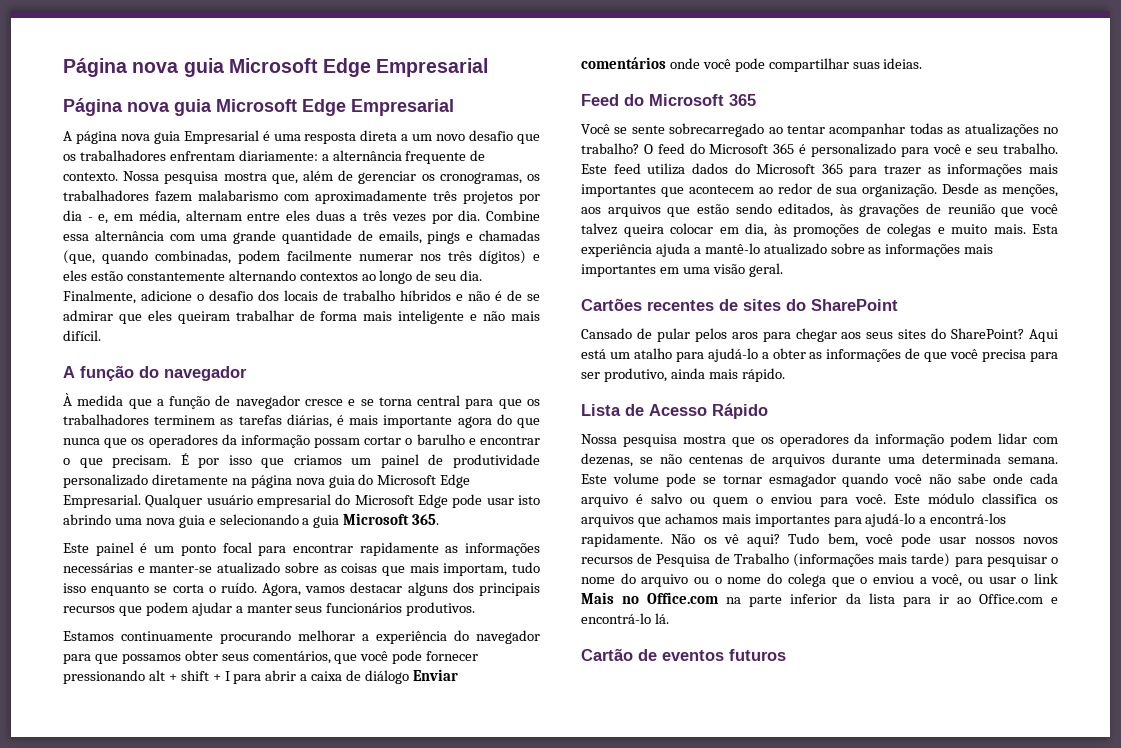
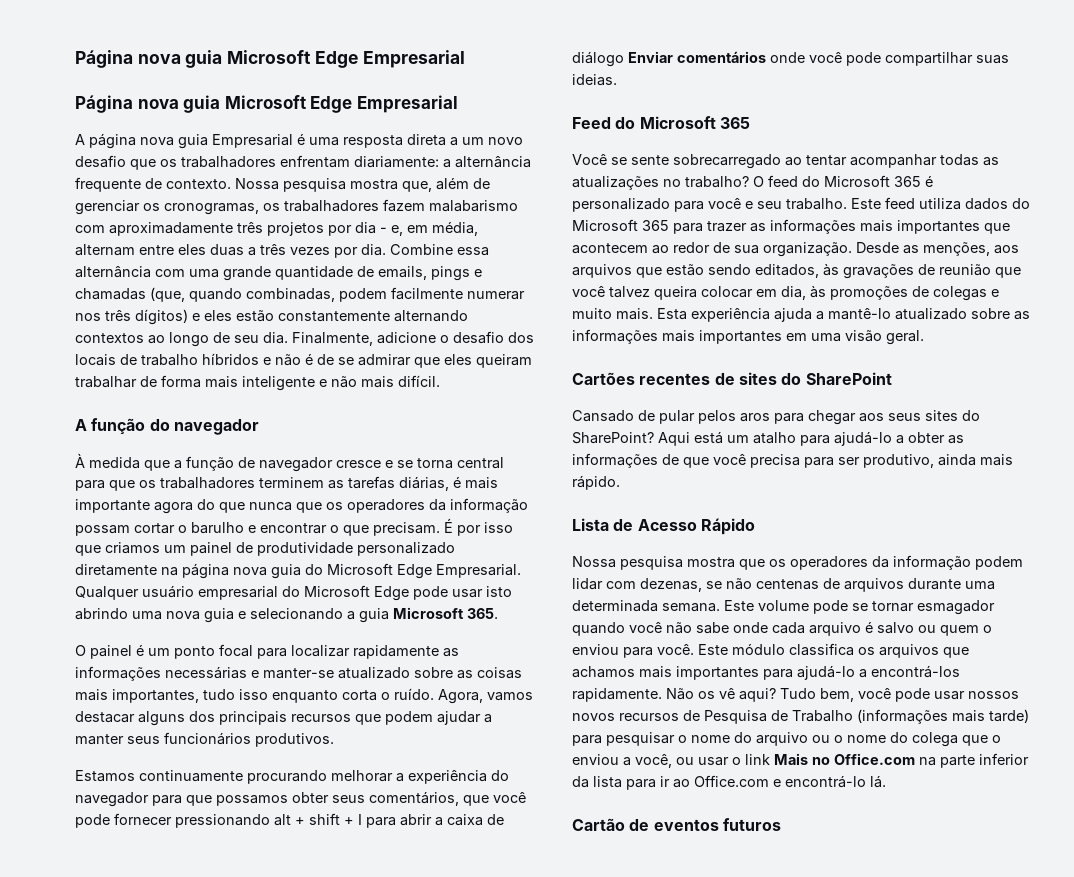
[63,543,89,553] Este -> [75,645,86,656] O
[292,544,353,553] encontrar -> [291,645,350,657] localizar
[381,563,508,576] que mais importam, -> [75,689,199,703] mais importantes,
[154,586,168,593] se -> (338, 696) none

